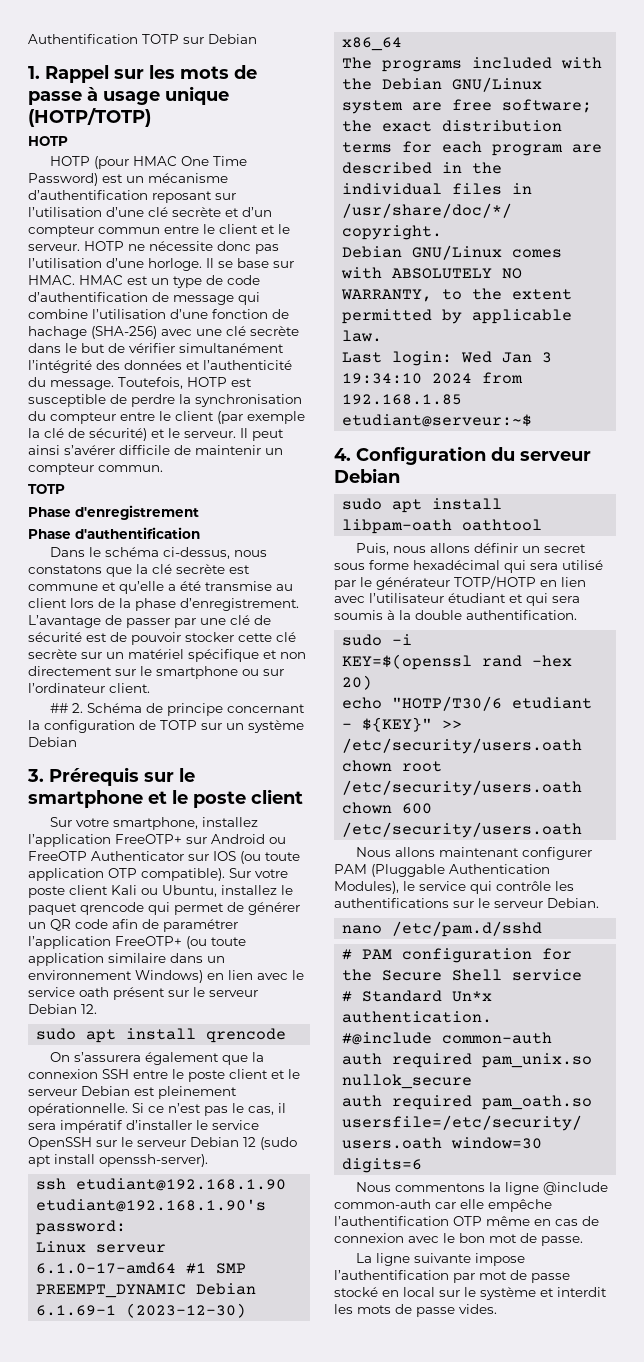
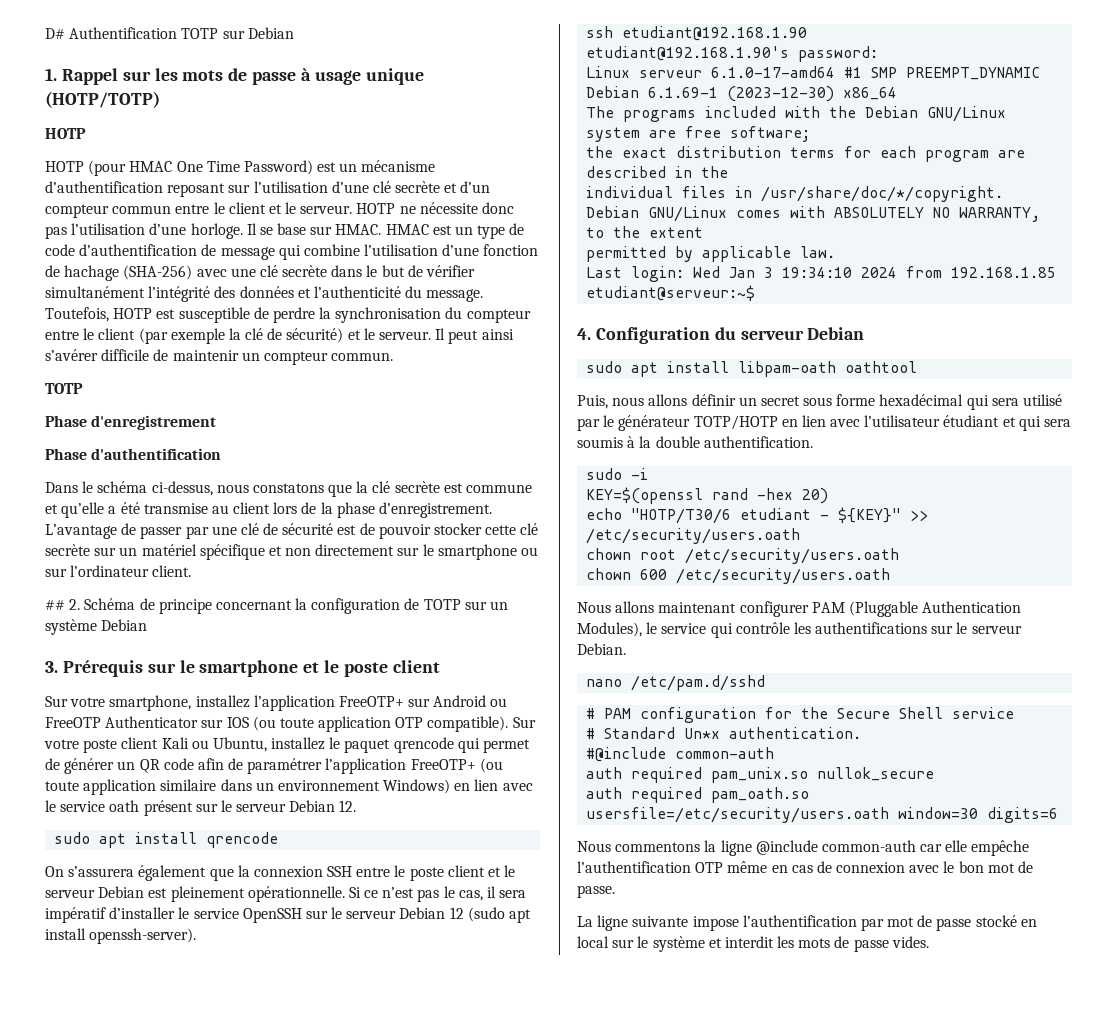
(28, 39) none -> [45,28,65,39] D#

